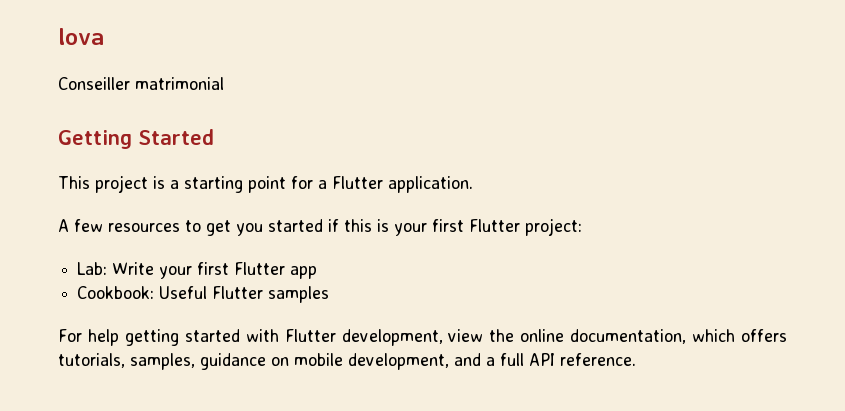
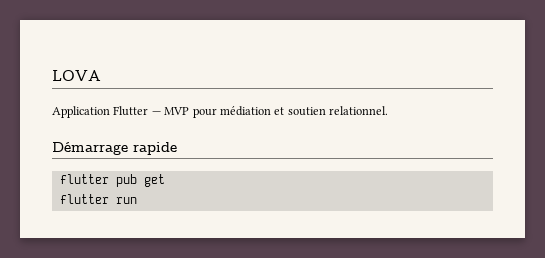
[58,28,104,45] [58,77,224,90] [58,129,214,149] [58,175,473,193] [58,218,582,236] [77,262,318,279] [77,286,330,303] [58,329,787,346] [58,353,636,370] lova // Conseiller matrimonial // Getting Started // This project is a starting point for a Flutter application. // A few resources to get you started if this is your first Flutter project: // Lab: Write your first Flutter app // Cookbook: Useful Flutter samples // For help getting started with Flutter development, view the online documentation, which offers tutorials, samples, guidance on mobile development, and a full API reference. -> [52,70,101,81] [52,106,388,118] [52,142,177,155] [59,174,165,187] [59,194,137,204] LOVA // Application Flutter — MVP pour médiation et soutien relationnel. // Démarrage rapide // flutter pub get // flutter run

